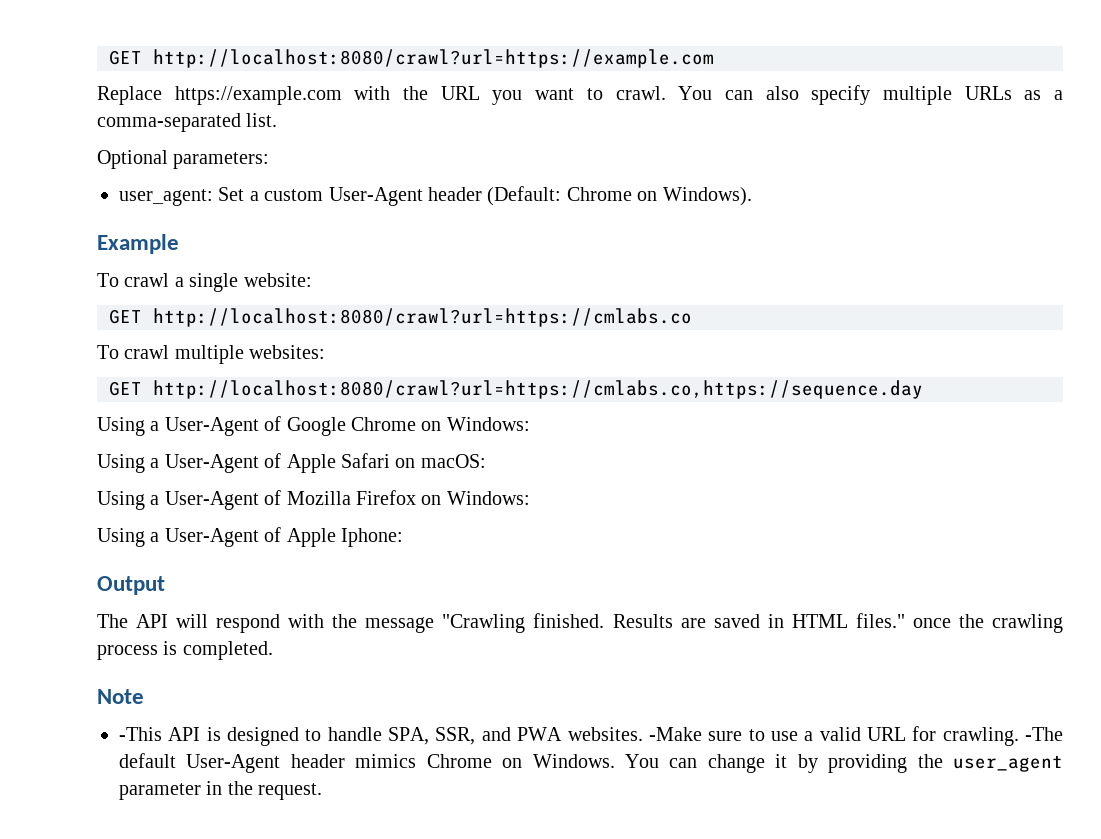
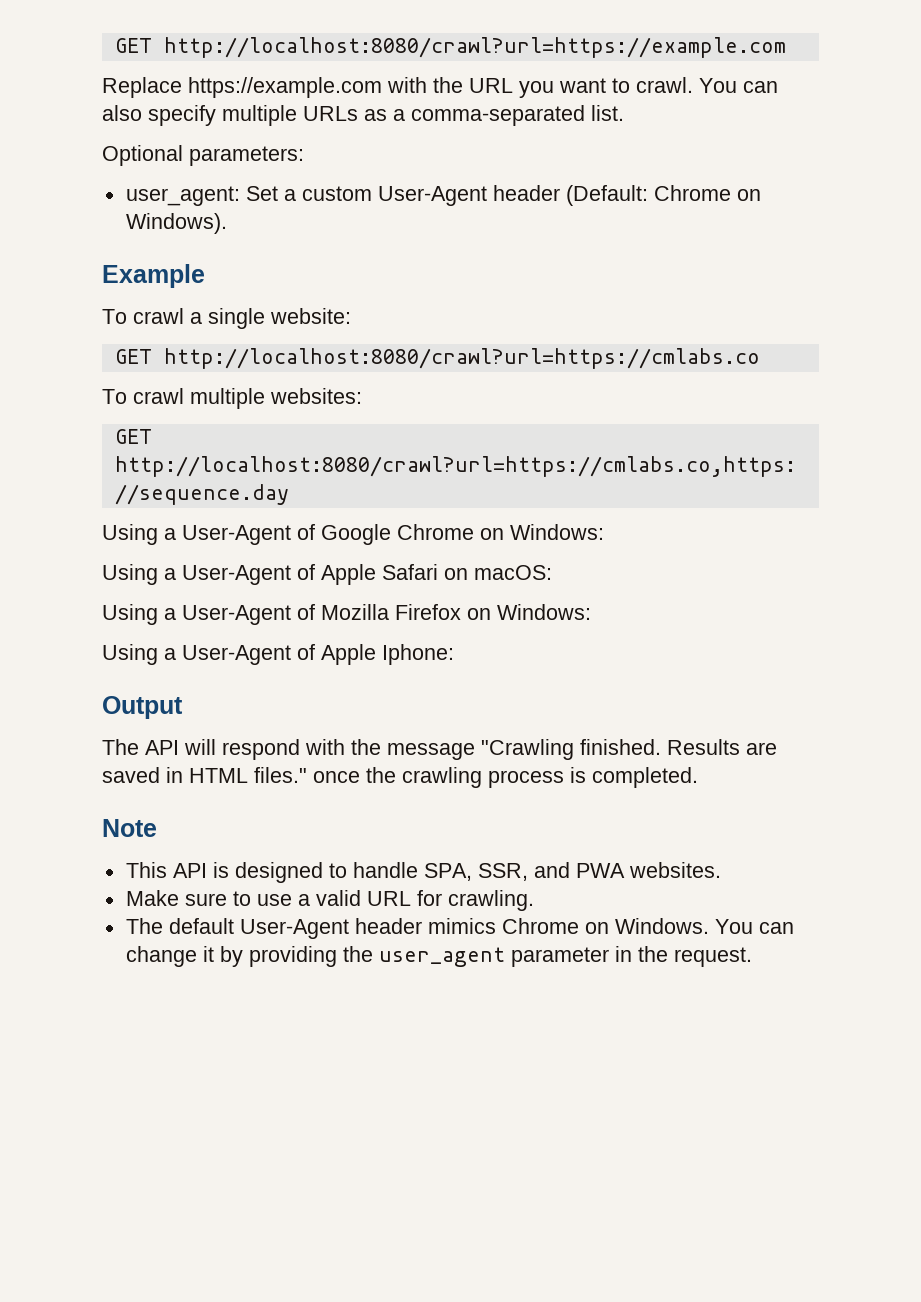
[119,727,162,741] -This -> [125,862,167,878] This
[648,727,702,741] -Make -> [125,890,179,906] // Make
[1025,727,1064,741] -The -> [125,918,163,934] // The

